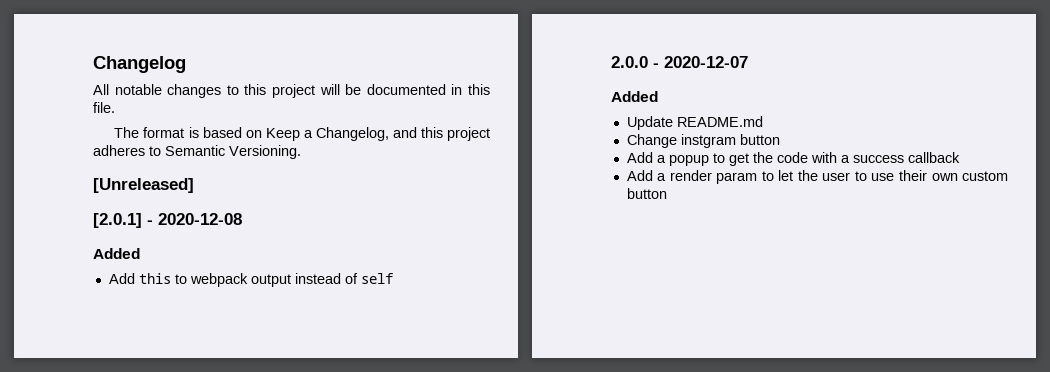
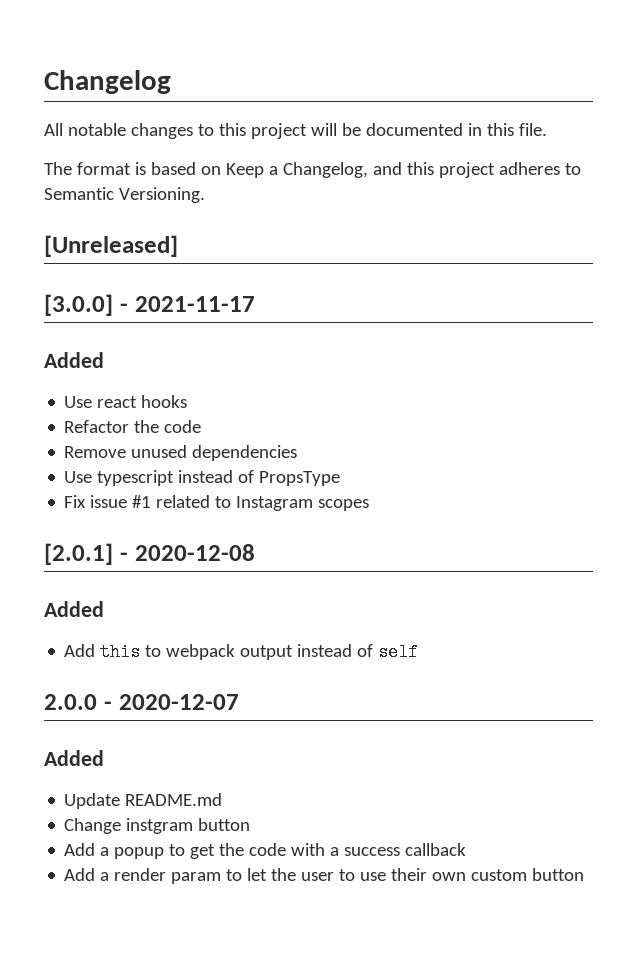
(194, 185) none -> [44,294,255,316] [44,352,104,368] [64,395,188,408] [64,420,202,433] [64,445,298,461] [64,470,341,486] [64,495,370,511] // [3.0.0] - 2021-11-17 // Added // Use react hooks // Refactor the code // Remove unused dependencies // Use typescript instead of PropsType // Fix issue #1 related to Instagram scopes

